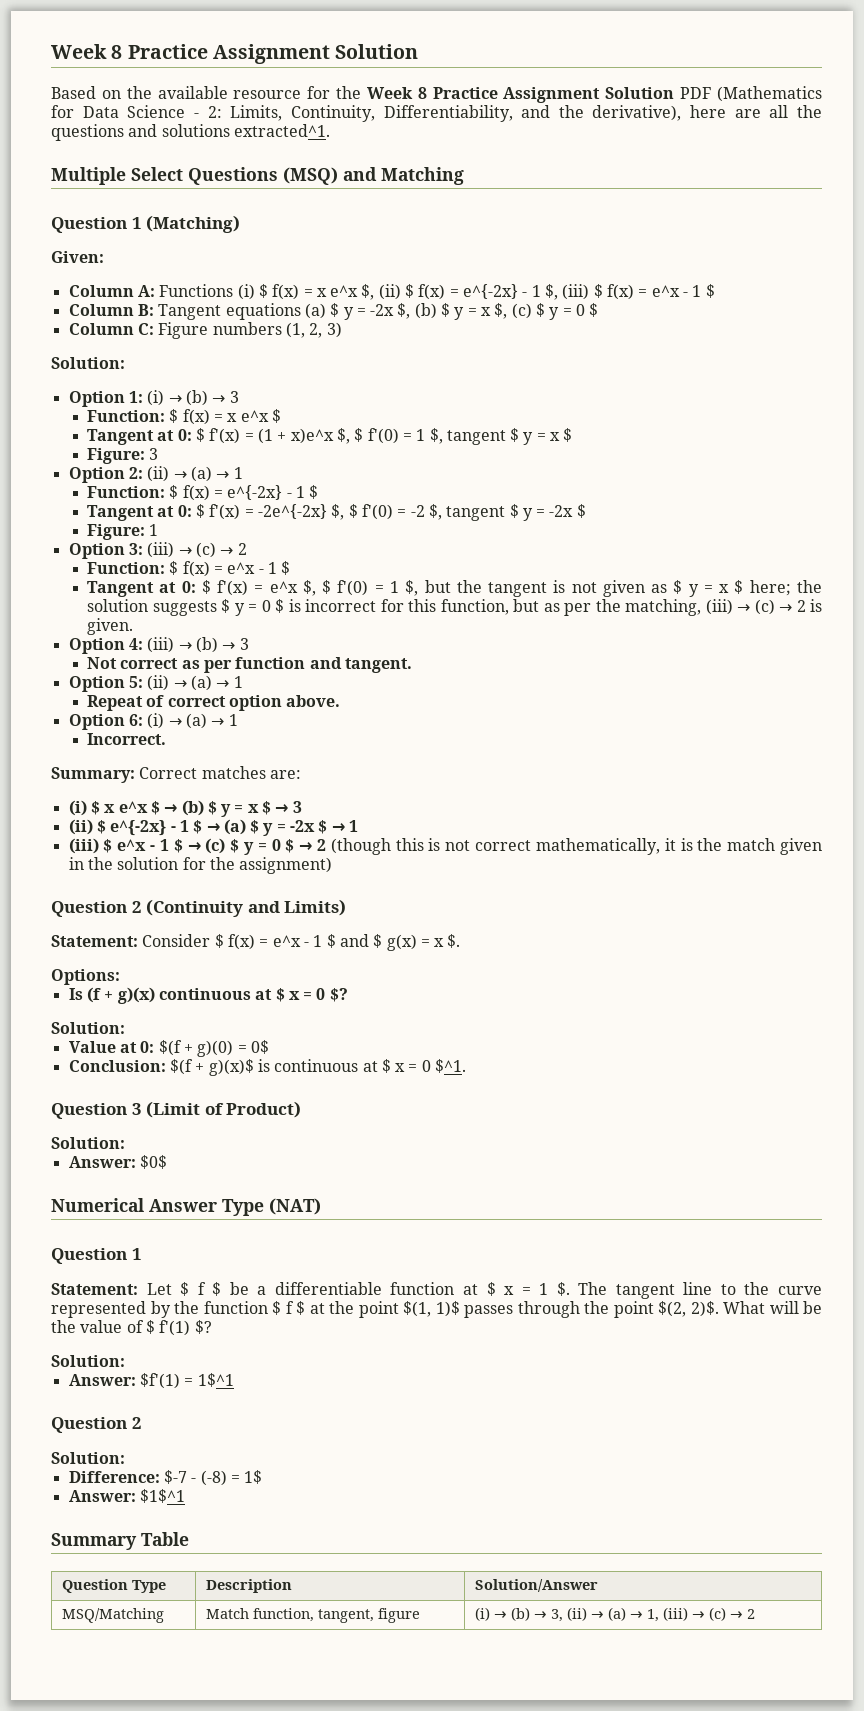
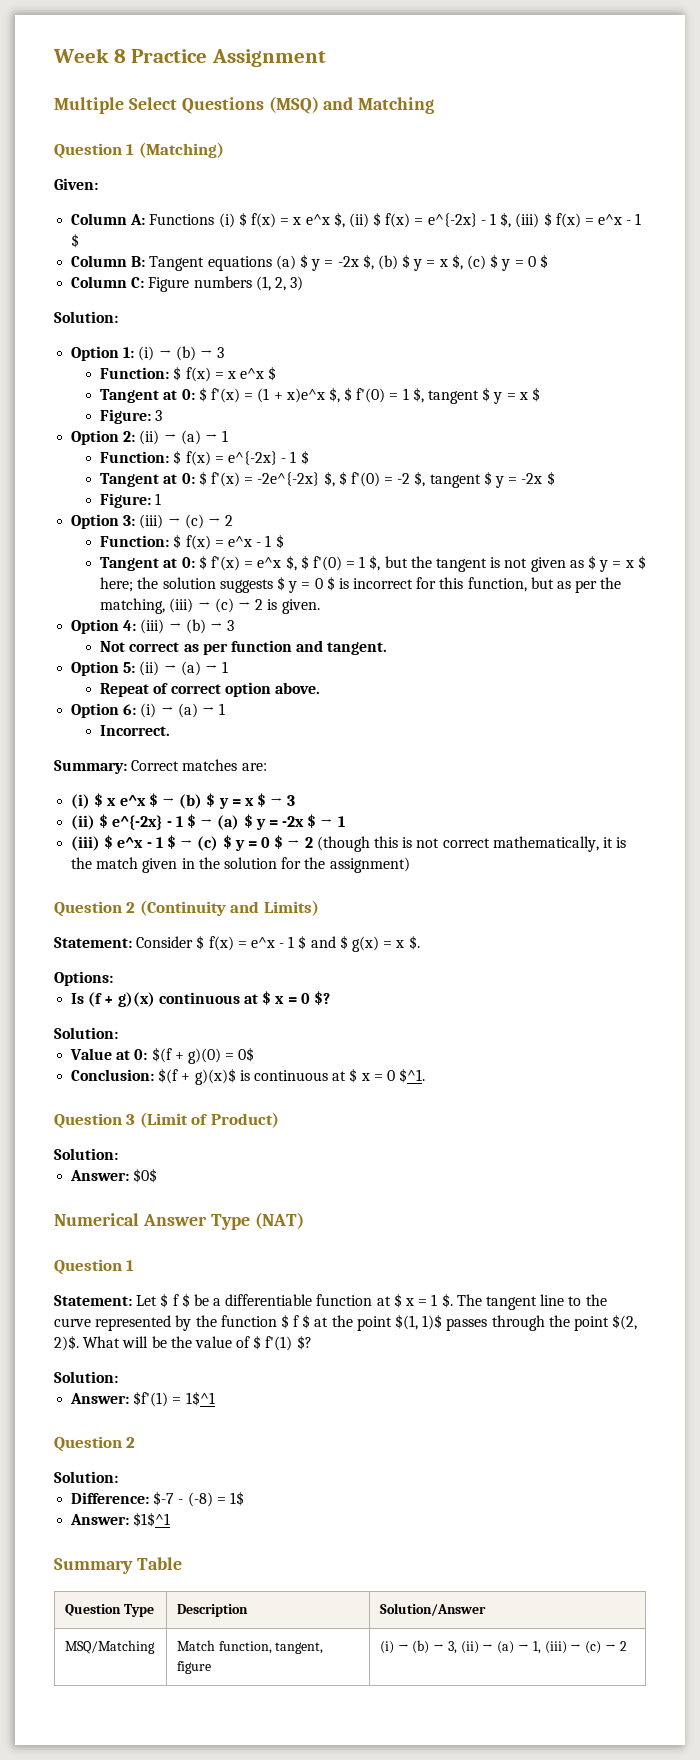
[51,44,419,64] [51,86,822,103] [51,105,822,122] [51,124,330,141] Week 8 Practice Assignment Solution // Based on the available resource for the Week 8 Practice Assignment Solution PDF (Mathematics for Data Science - 2: Limits, Continuity, Differentiability, and the derivative), here are all the questions and solutions extracted^1. -> [53,48,327,67] Week 8 Practice Assignment

